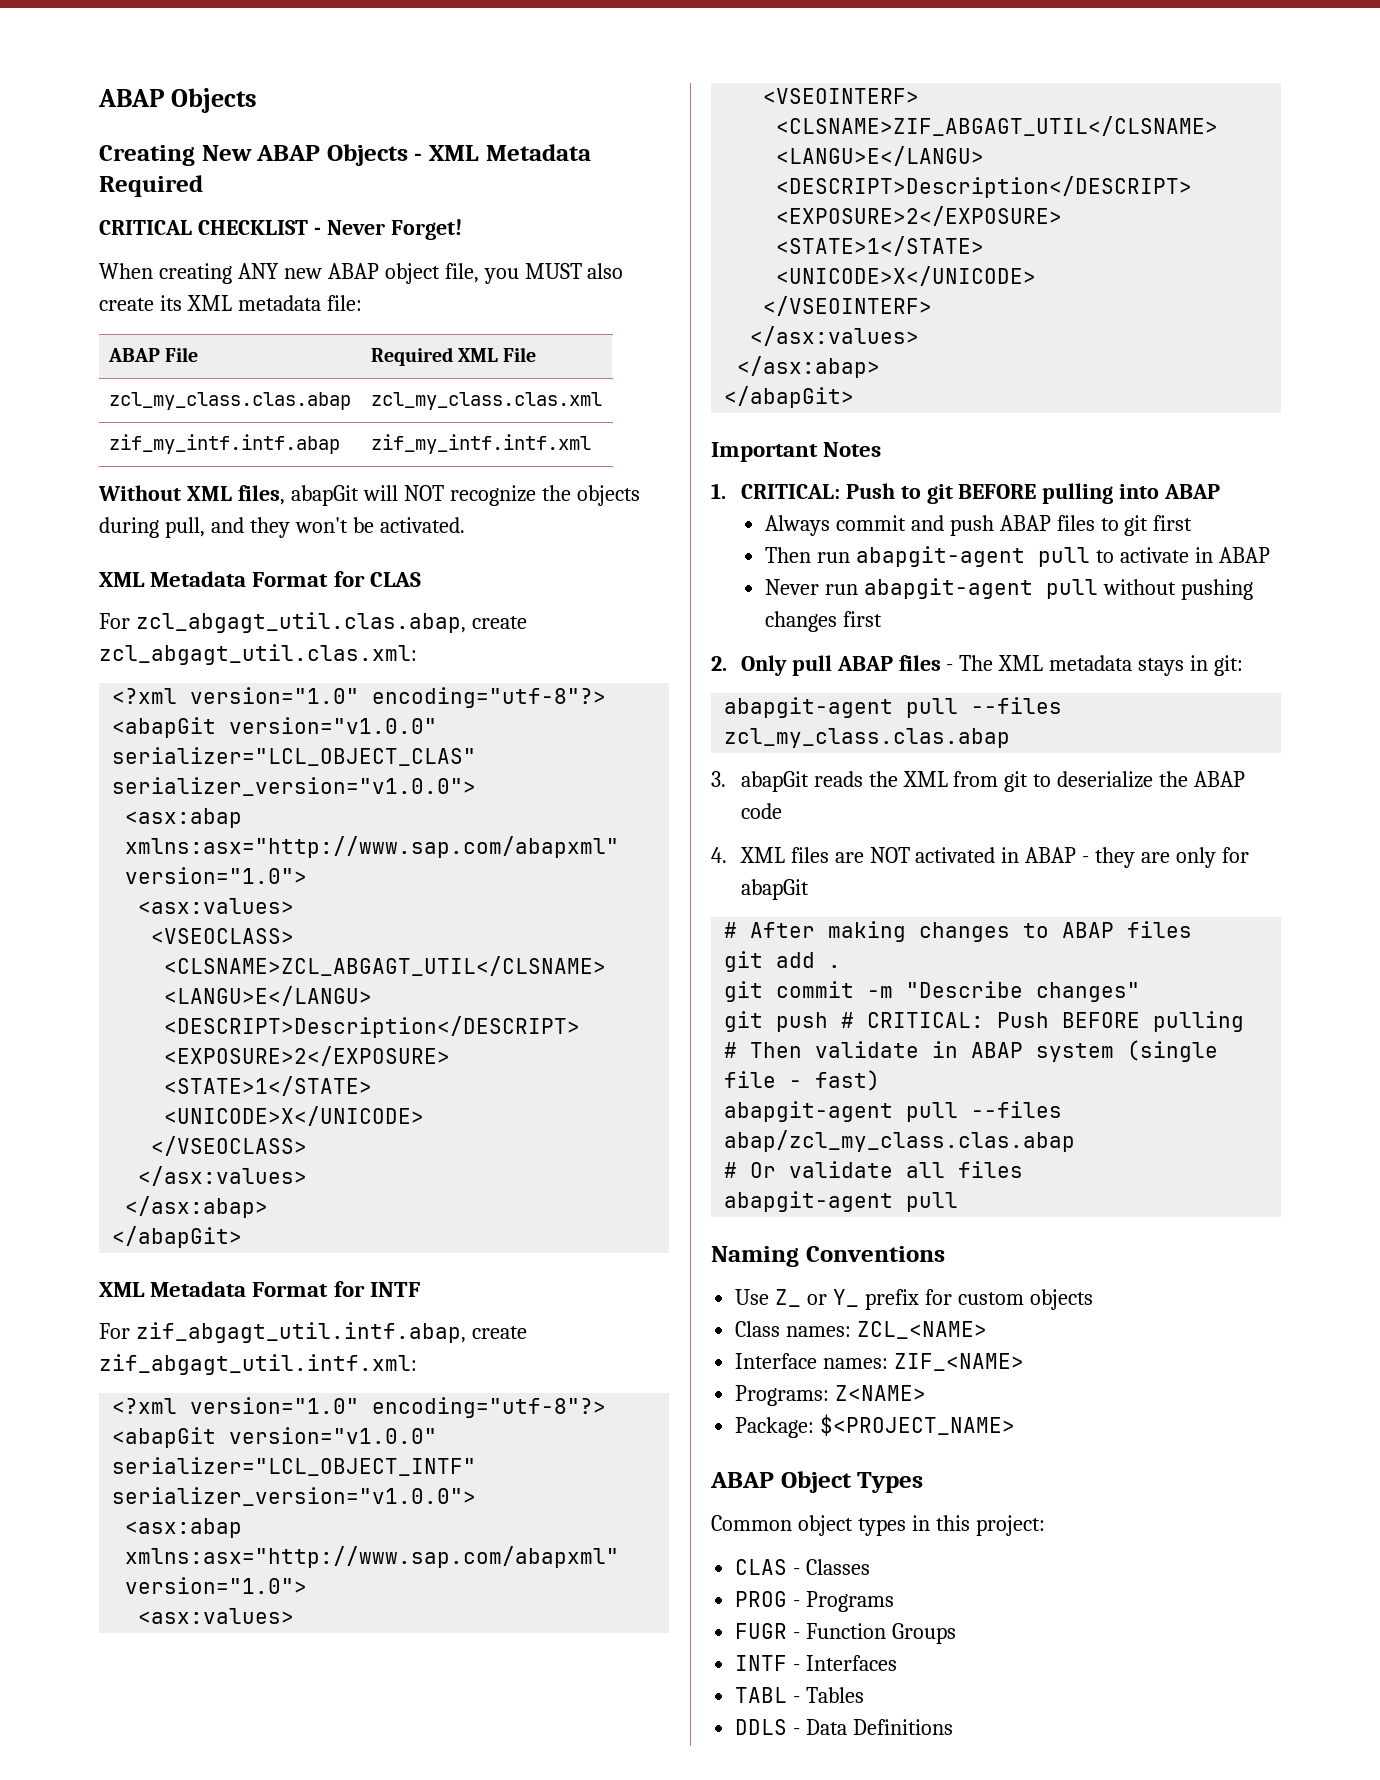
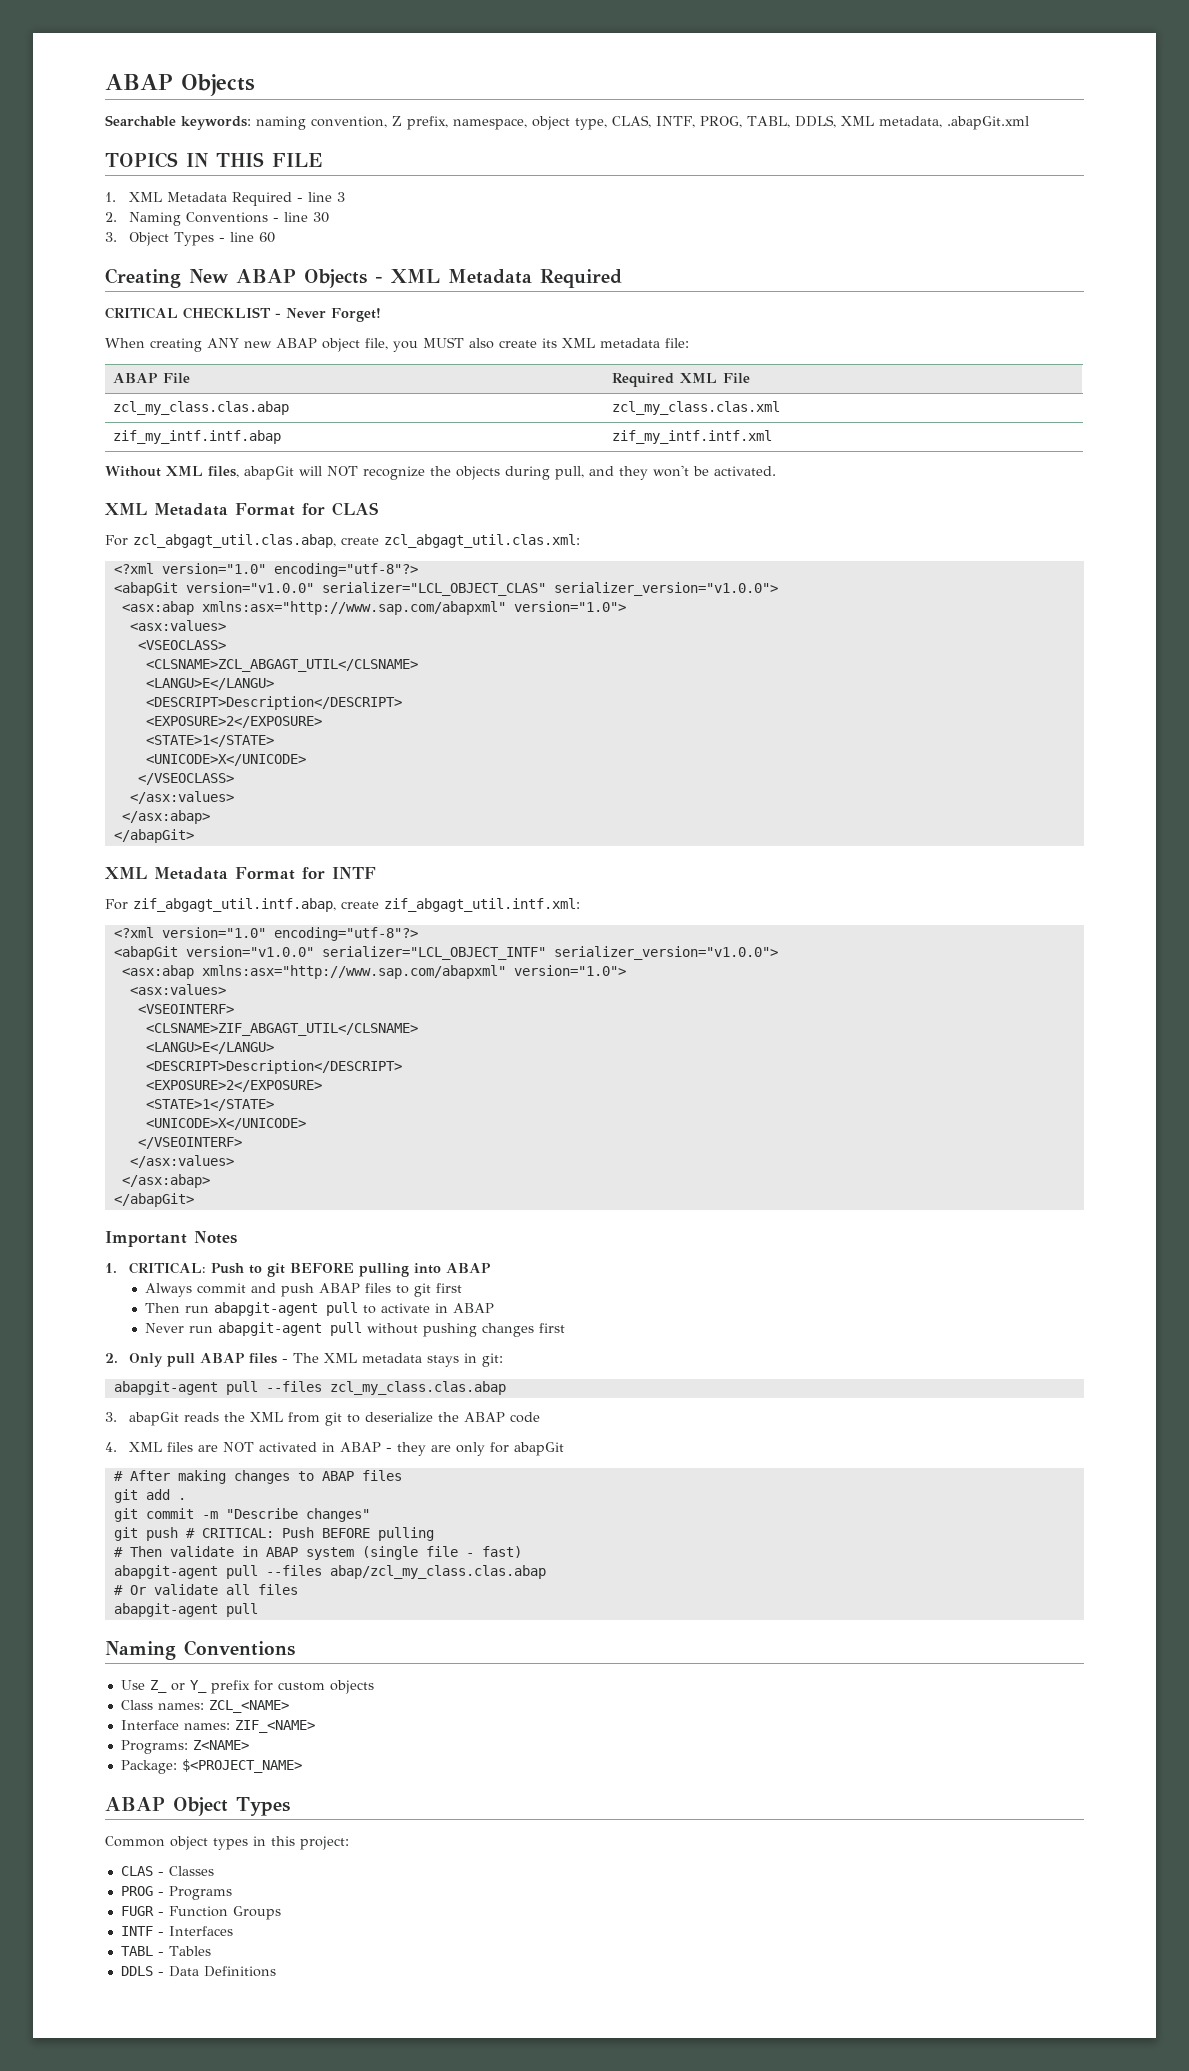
[98,88,257,113] ABAP Objects -> [105,74,255,96] [105,115,1029,130] [105,152,322,168] [105,192,346,206] [105,212,330,226] [105,232,276,246] ABAP Objects // Searchable keywords: naming convention, Z prefix, namespace, object type, CLAS, INTF, PROG, TABL, DDLS, XML metadata, .abapGit.xml // TOPICS IN THIS FILE // 1. XML Metadata Required - line 3 // 2. Naming Conventions - line 30 // 3. Object Types - line 60

